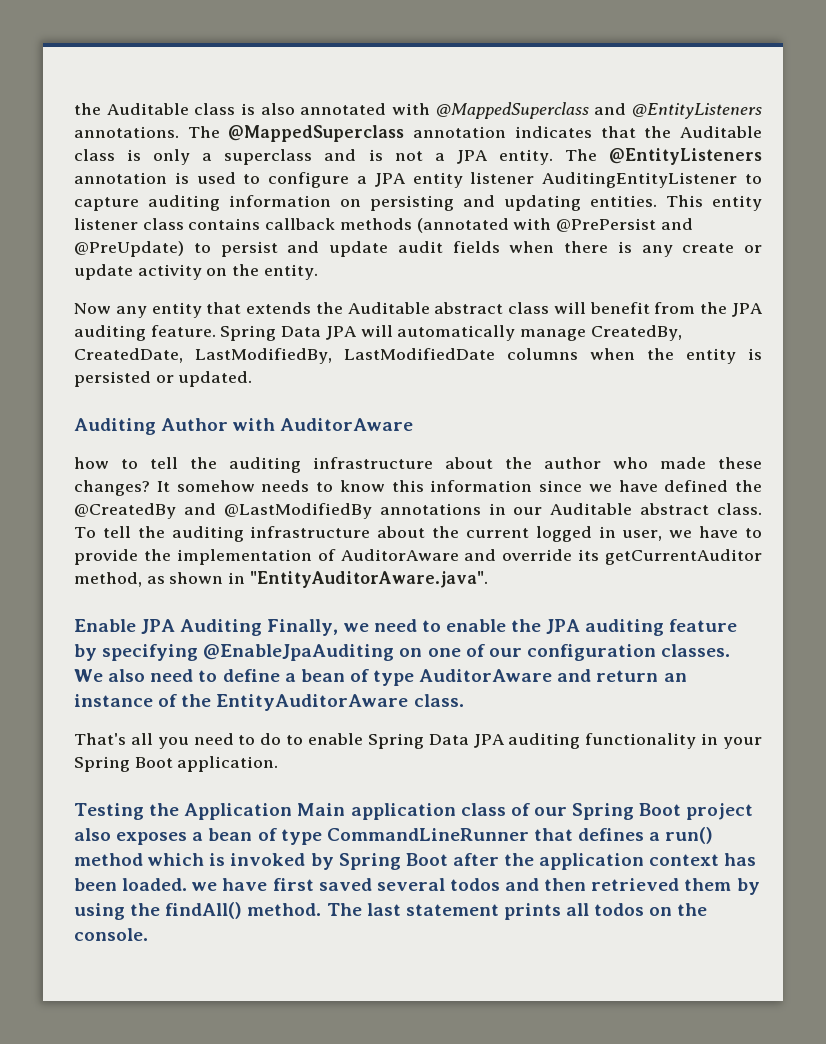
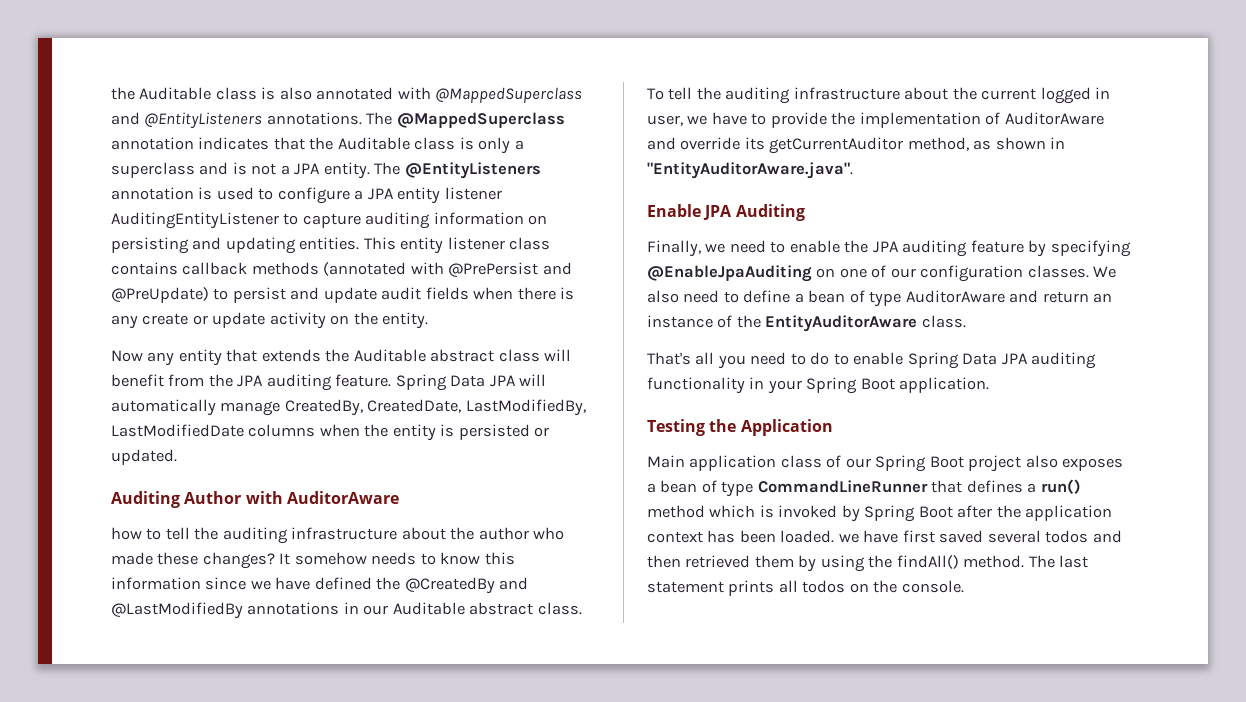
(263, 627) none -> (805, 212) //
(293, 811) none -> (833, 427) //

